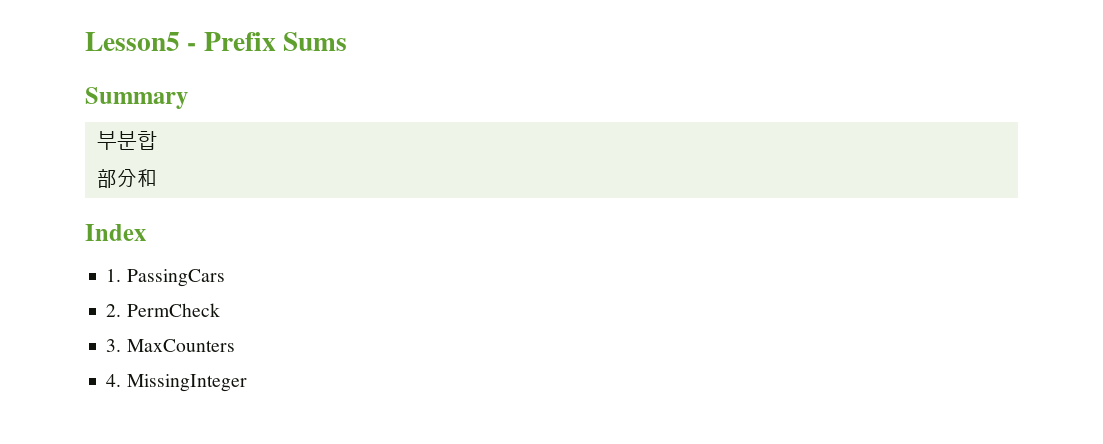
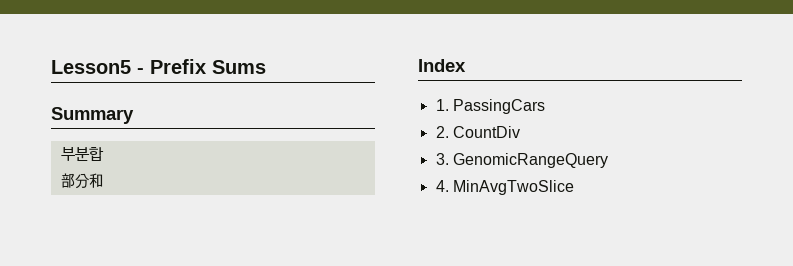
[126,303,220,317] PermCheck -> [452,126,520,138] CountDiv
[126,339,235,352] MaxCounters -> [452,153,608,168] GenomicRangeQuery
[126,374,247,392] MissingInteger -> [452,180,574,195] MinAvgTwoSlice

